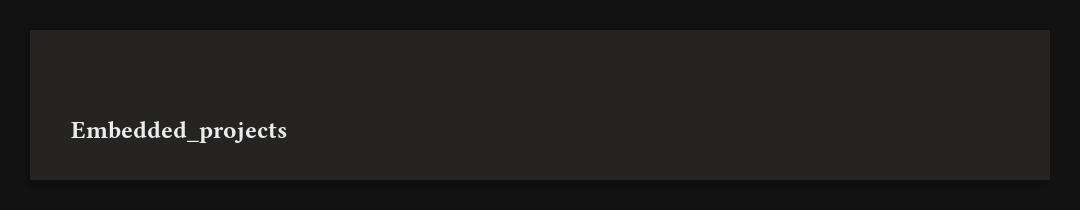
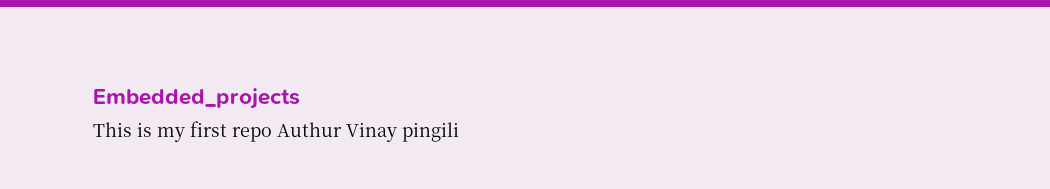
(287, 132) none -> [93,121,459,142] // This is my first repo Authur Vinay pingili

